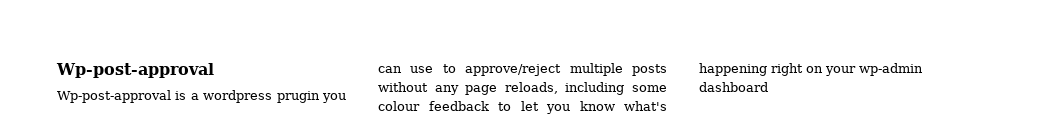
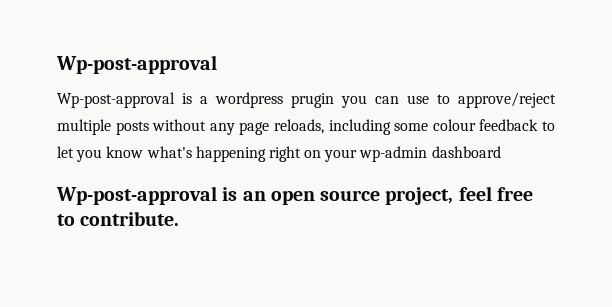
(768, 87) none -> [56,186,533,205] [57,211,180,226] // Wp-post-approval is an open source project, feel free to contribute.

